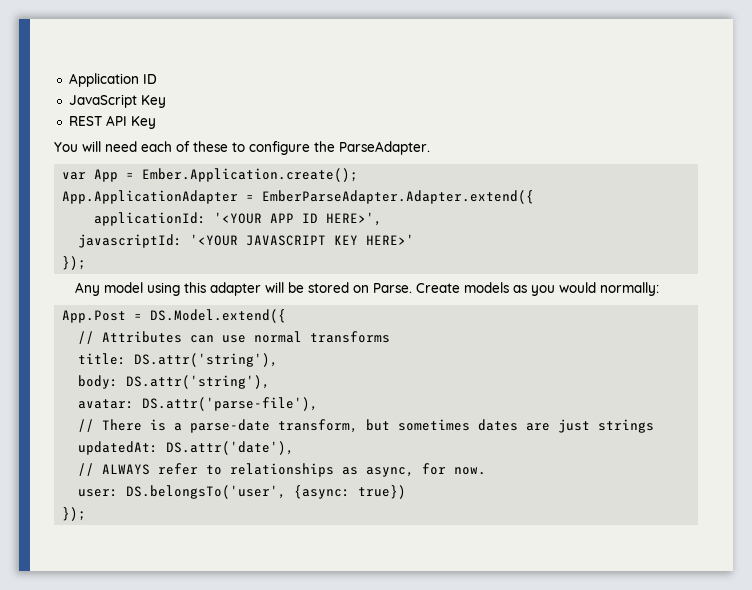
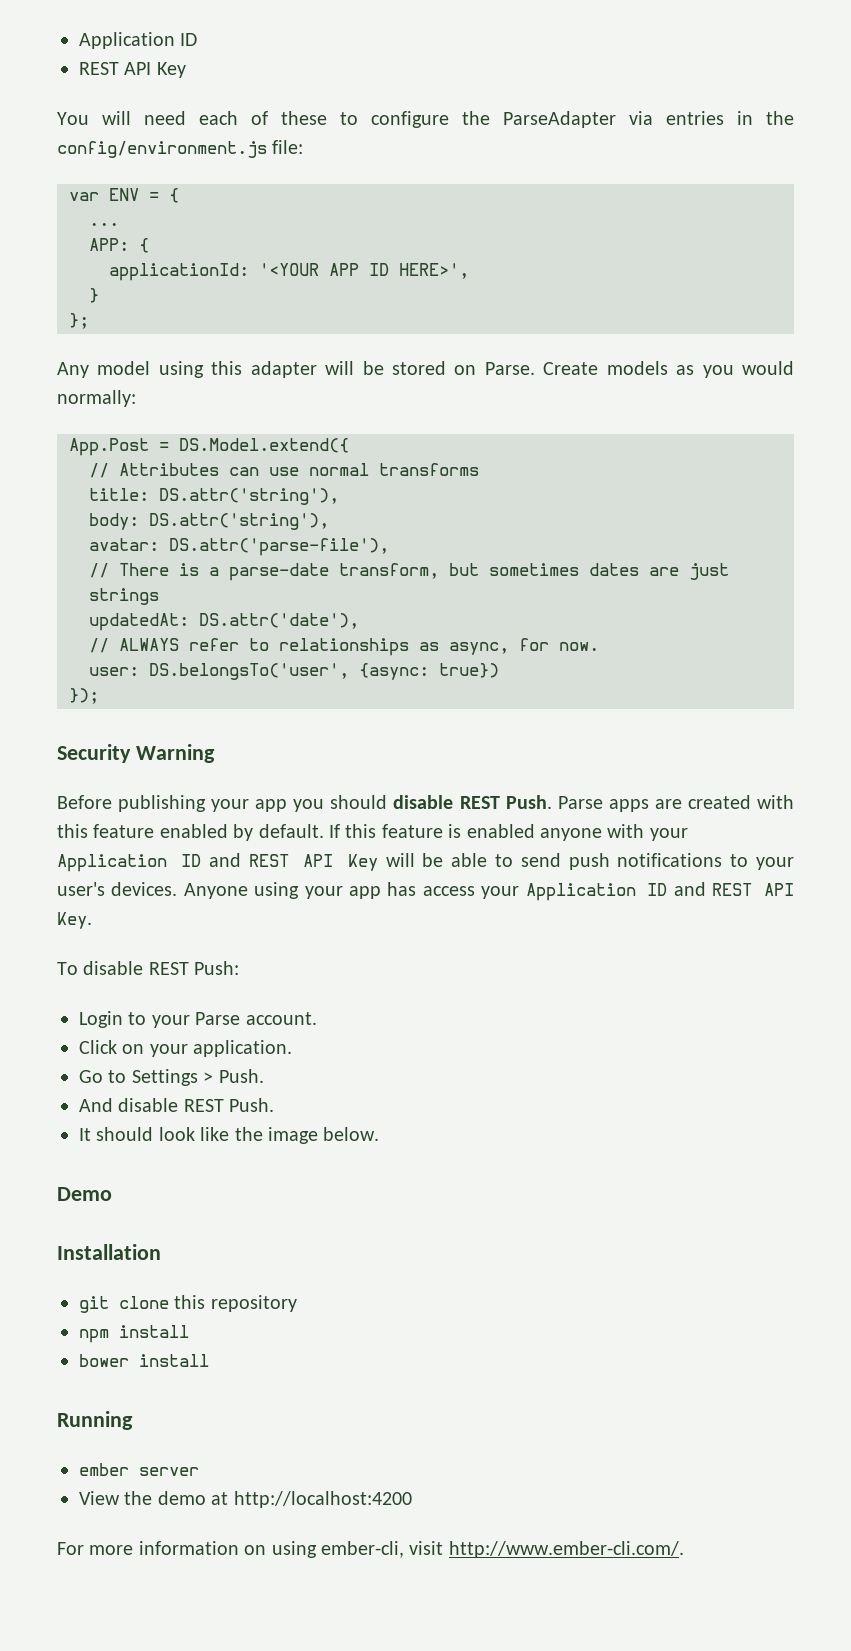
[68,73,157,87] [68,94,166,108] Application ID // JavaScript Key -> [79,32,198,49] Application ID
[339,141,430,155] [62,168,359,182] [62,190,535,204] ParseAdapter. // var App = Ember.Application.create(); // App.ApplicationAdapter = EmberParseAdapter.Adapter.extend({ -> [503,111,794,128] [57,140,304,158] [69,188,179,203] [89,222,119,226] [89,238,149,253] ParseAdapter via entries in the config/environment.js file: // var ENV = { // ... // APP: {
[78,234,415,248] [62,256,87,270] javascriptId: '<YOUR JAVASCRIPT KEY HERE>' // }); -> [89,288,99,303] [69,313,89,329] } // };
(87, 514) none -> [57,744,215,763] [57,795,795,812] [57,824,688,841] [57,853,795,872] [57,882,794,901] [57,912,92,929] [57,961,240,975] [79,1011,317,1028] [79,1040,293,1057] [79,1069,264,1086] [79,1098,275,1112] [79,1127,380,1144] [57,1187,112,1201] [57,1244,161,1260] [79,1295,297,1313] [79,1325,189,1343] [79,1354,209,1367] [57,1411,133,1430] [79,1463,199,1476] [79,1491,412,1508] [57,1541,684,1558] // Security Warning // Before publishing your app you should disable REST Push. Parse apps are created with this feature enabled by default. If this feature is enabled anyone with your Application ID and REST API Key will be able to send push notifications to your user's devices. Anyone using your app has access your Application ID and REST API Key. // To disable REST Push: // Login to your Parse account. // Click on your application. // Go to Settings > Push. // And disable REST Push. // It should look like the image below. // Demo // Installation // git clone this repository // npm install // bower install // Running // ember server // View the demo at http://localhost:4200 // For more information on using ember-cli, visit http://www.ember-cli.com/.

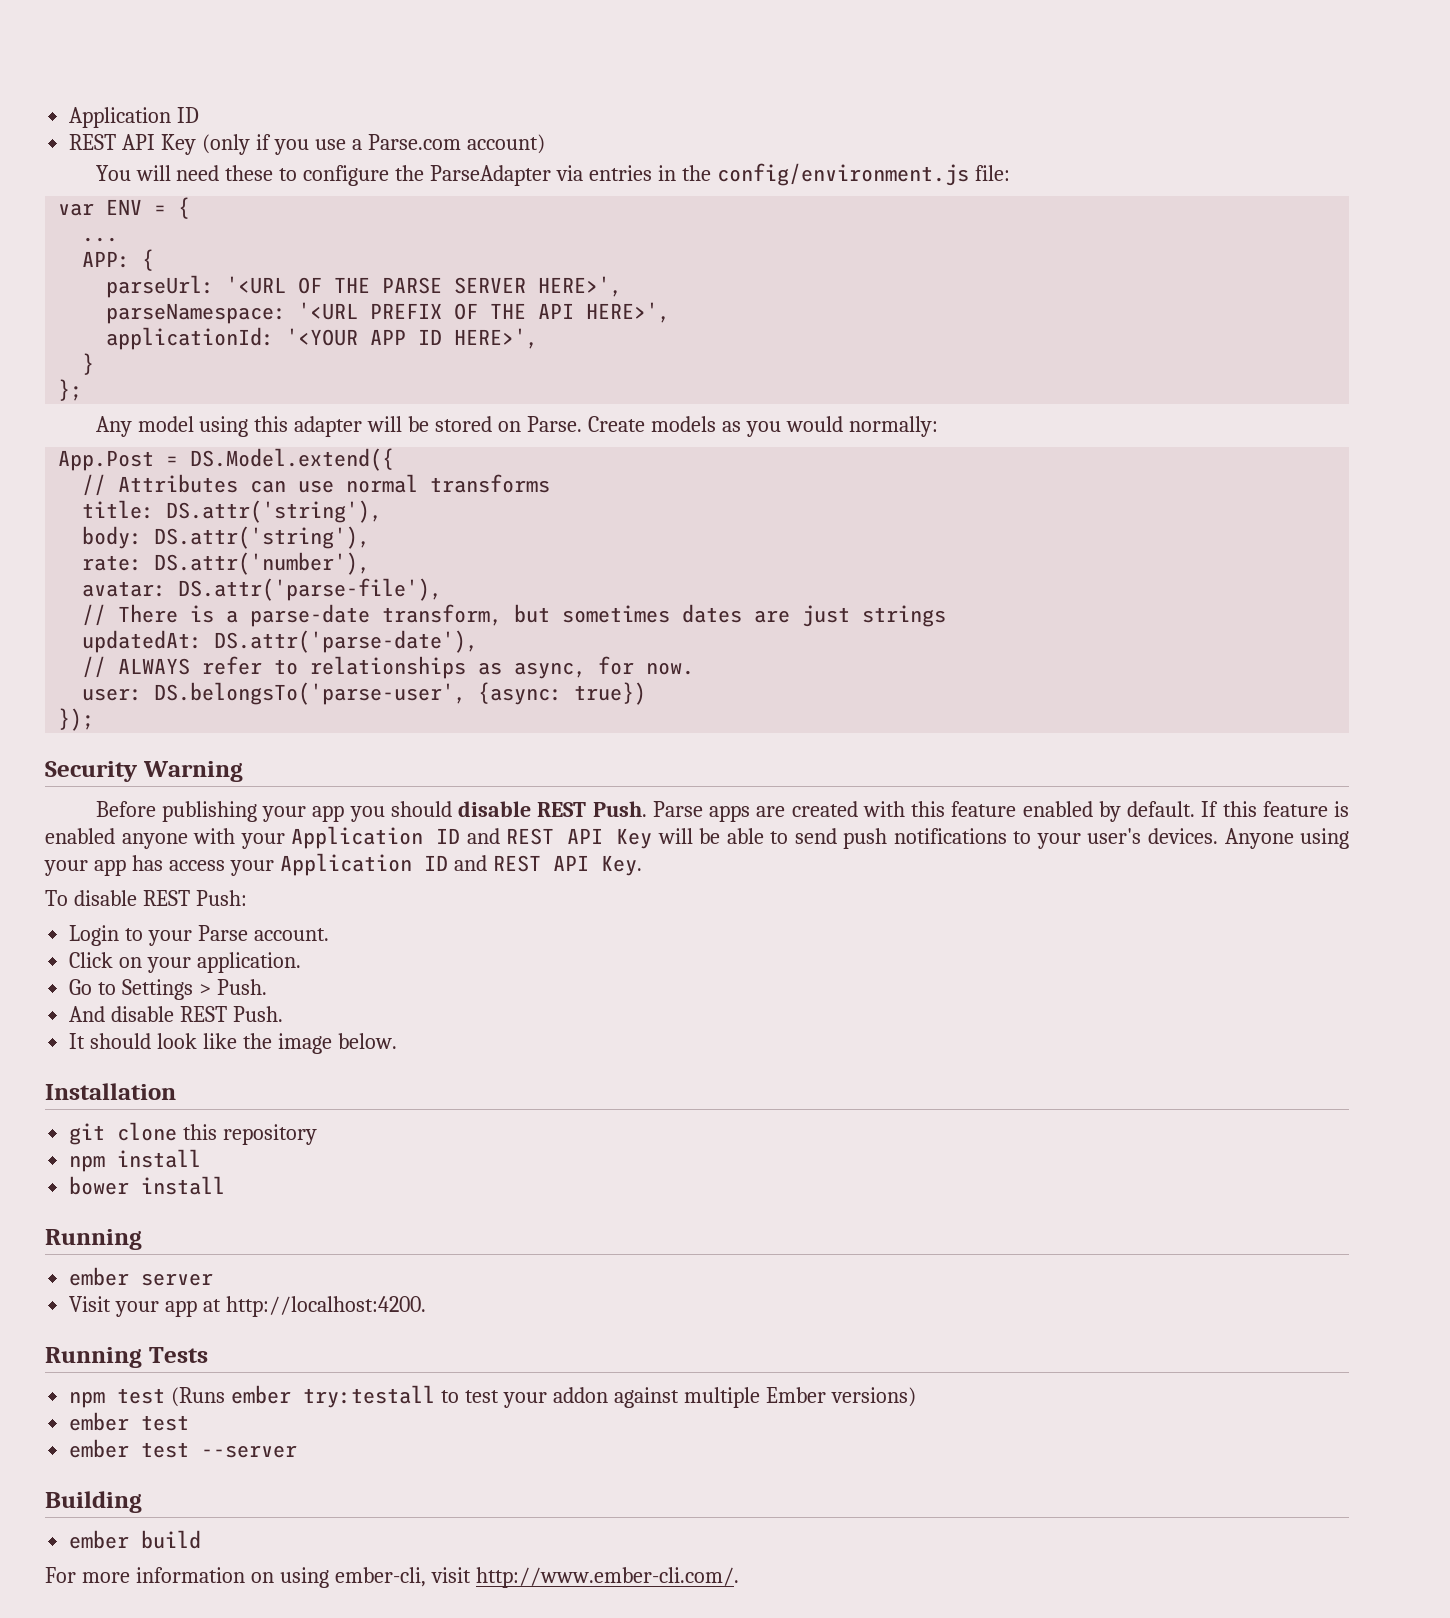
(186, 70) none -> [202,134,545,155] (only if you use a Parse.com account)
[199,111,268,125] each of -> (220, 173) none
(149, 245) none -> [106,275,623,298] [106,302,671,324] // parseUrl: '<URL OF THE PARSE SERVER HERE>', // parseNamespace: '<URL PREFIX OF THE API HERE>',
(329, 521) none -> [82,552,371,575] // rate: DS.attr('number'),
[199,613,359,629] DS.attr('date'), -> [214,630,479,653] DS.attr('parse-date'),
[149,663,349,680] DS.belongsTo('user', -> [154,682,467,705] DS.belongsTo('parse-user',
[57,1187,112,1201] // Demo -> (397, 1041) none
[79,1491,412,1508] View the demo at http://localhost:4200 -> [69,1296,426,1317] [45,1347,208,1368] [69,1385,916,1408] [69,1412,190,1431] [69,1439,298,1458] [45,1491,142,1513] [69,1530,202,1549] Visit your app at http://localhost:4200. // Running Tests // npm test (Runs ember try:testall to test your addon against multiple Ember versions) // ember test // ember test --server // Building // ember build

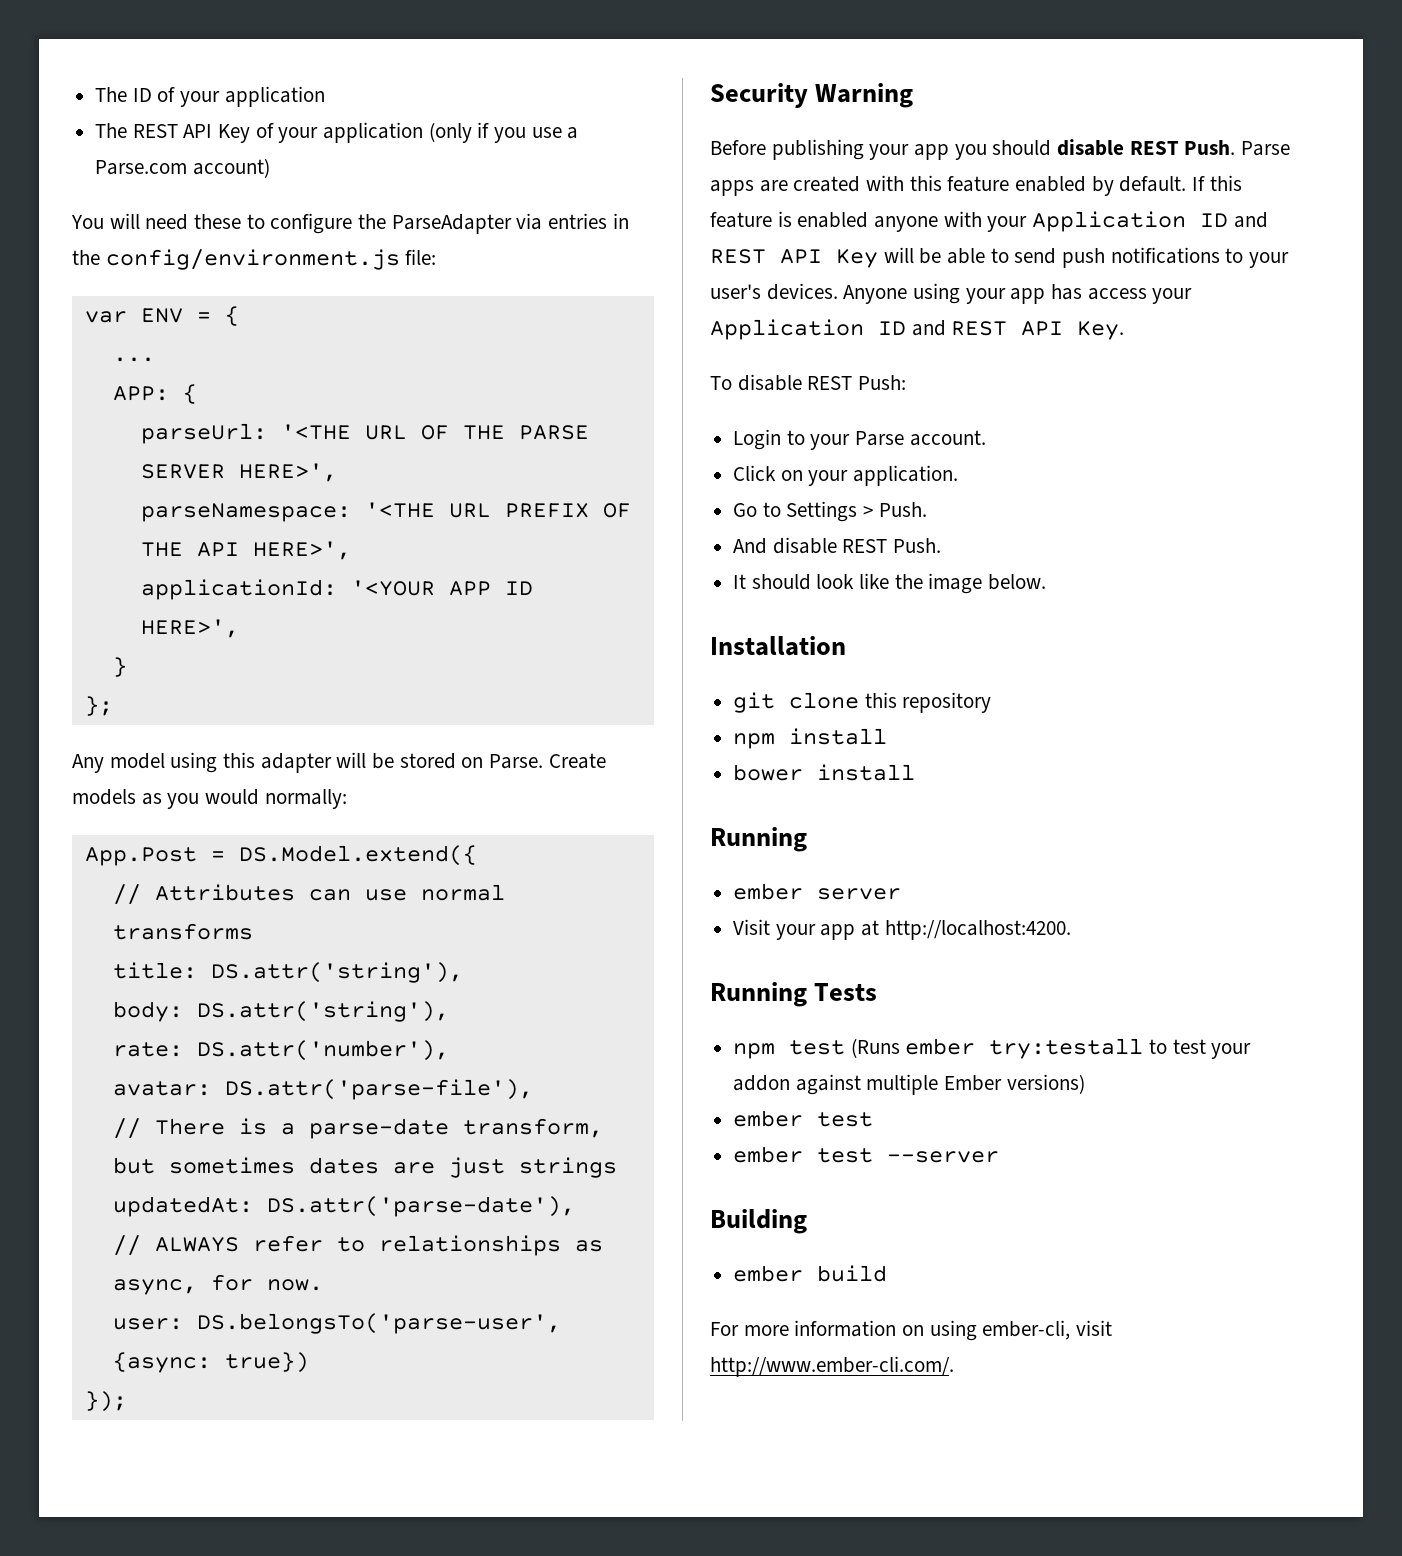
[69,107,200,128] [69,134,197,155] Application ID // REST API Key -> [95,86,325,107] [95,122,424,143] The ID of your application // The REST API Key of your application
[226,276,287,294] '<URL -> [280,424,407,440] '<THE URL
[298,302,359,320] '<URL -> [364,502,491,518] '<THE URL

